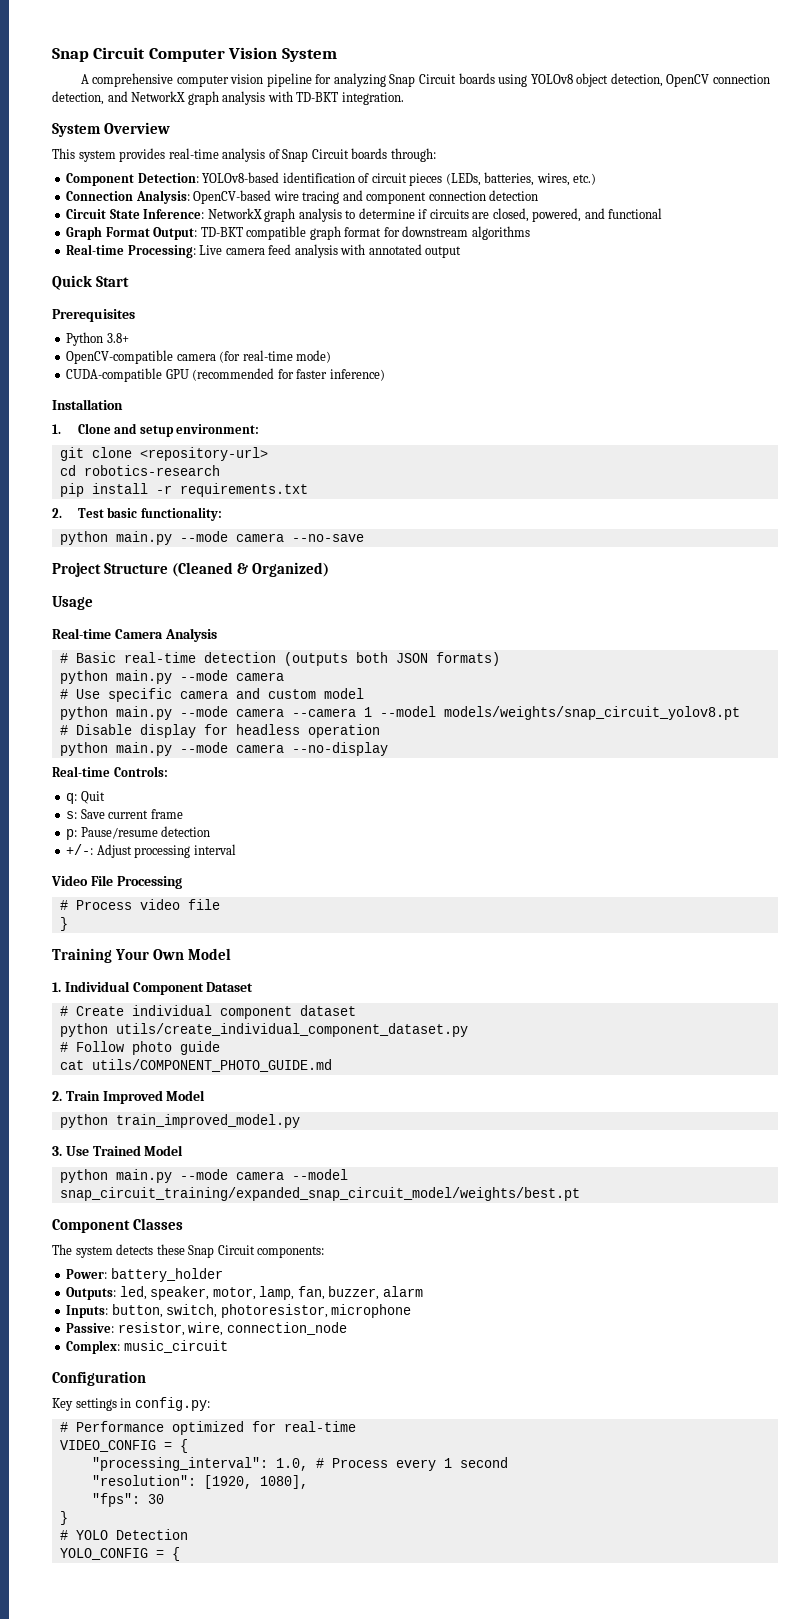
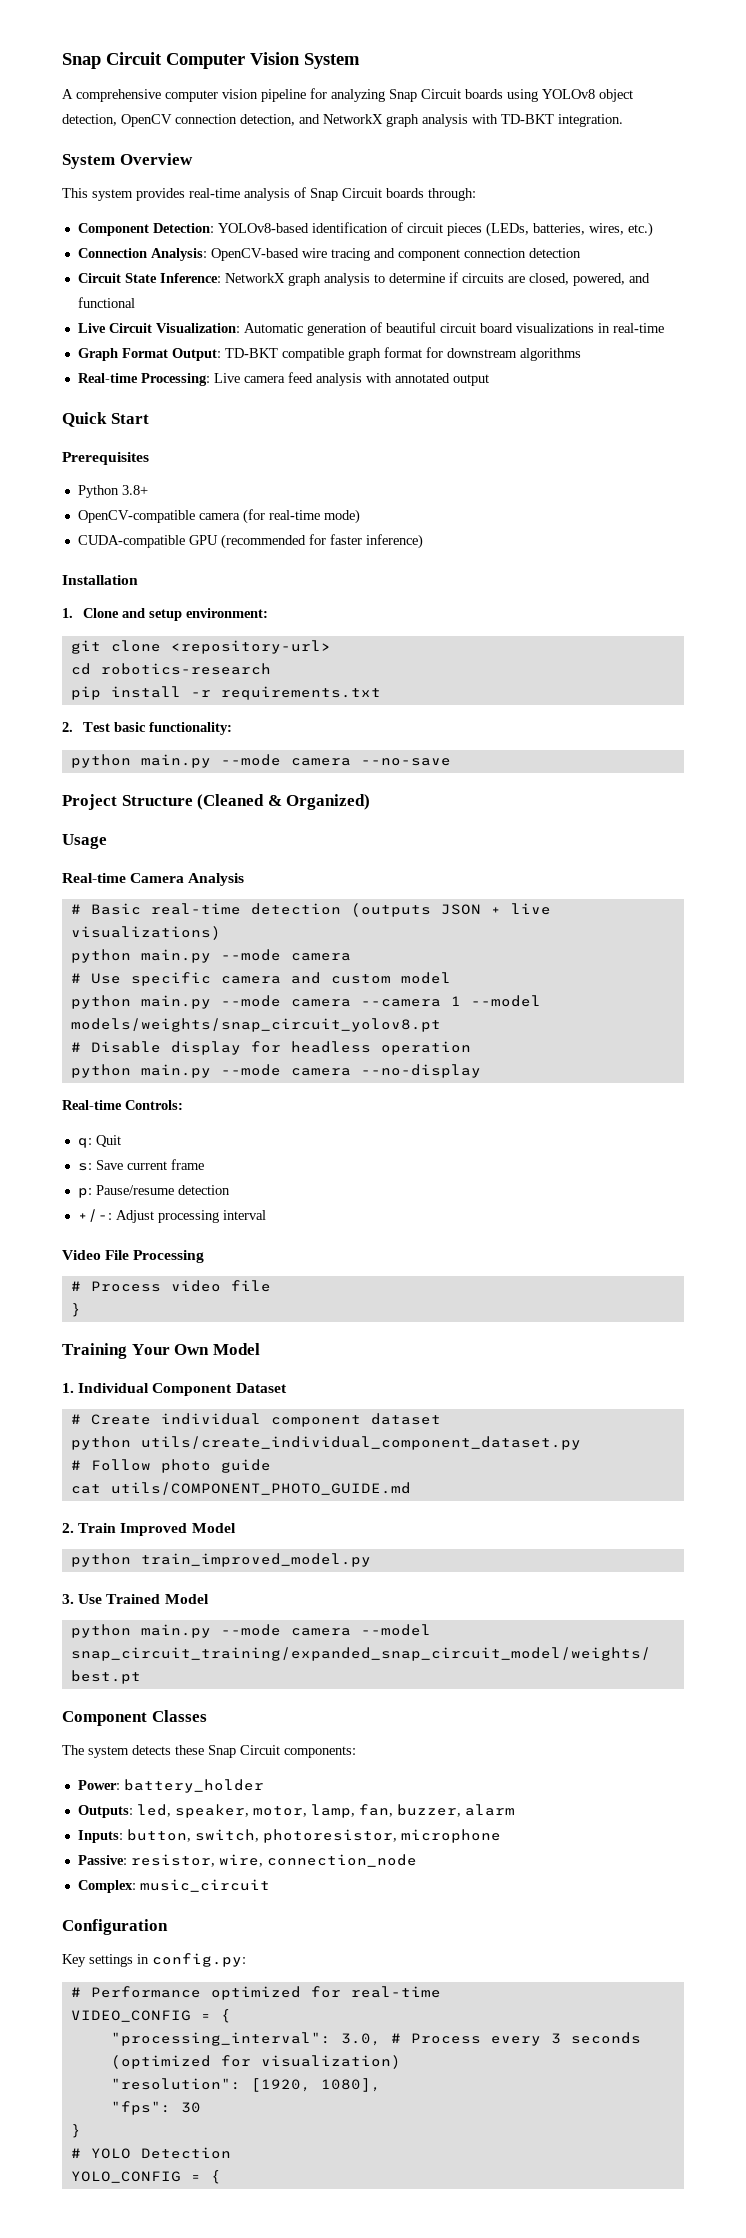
(663, 213) none -> [77,322,664,336] // Live Circuit Visualization: Automatic generation of beautiful circuit board visualizations in real-time
[355,652,500,666] both JSON formats) -> [440,903,551,915] [70,926,221,940] JSON + live visualizations)
[275,1458,308,1471] 1.0, -> [340,2033,381,2046] 3.0,
[443,1457,508,1468] 1 second -> [550,2032,641,2044] [110,2055,401,2069] 3 seconds (optimized for visualization)

